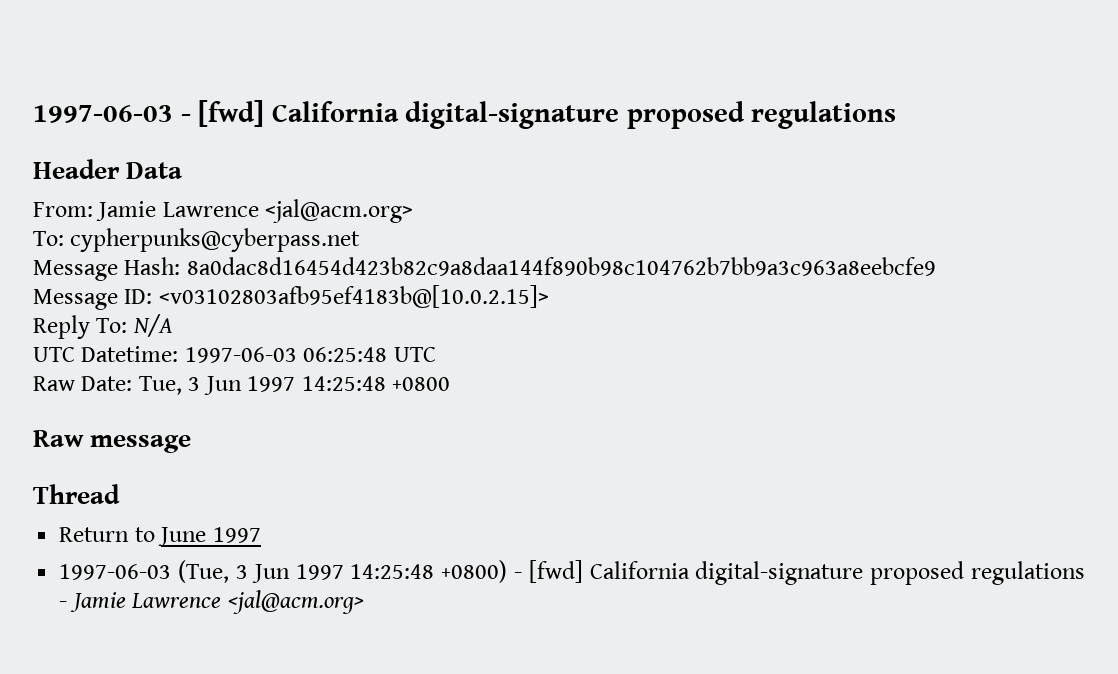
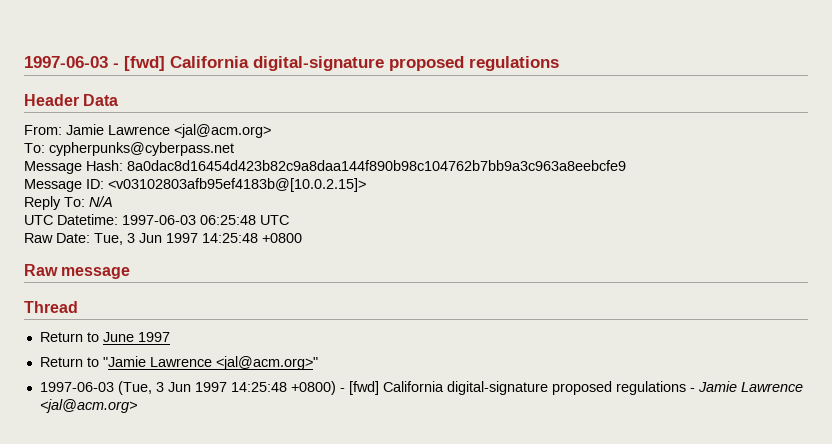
(261, 535) none -> [39,356,318,370] // Return to "Jamie Lawrence <jal@acm.org>"

